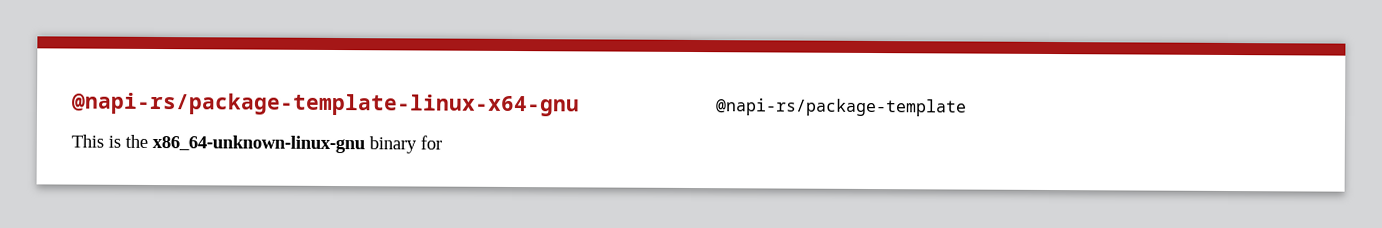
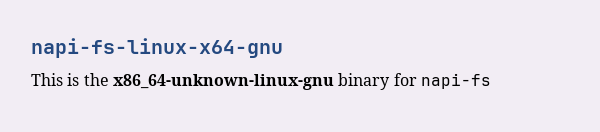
[71,92,580,117] @napi-rs/package-template-linux-x64-gnu -> [31,38,283,58] napi-fs-linux-x64-gnu
[715,98,967,117] @napi-rs/package-template -> [420,73,491,89] napi-fs

